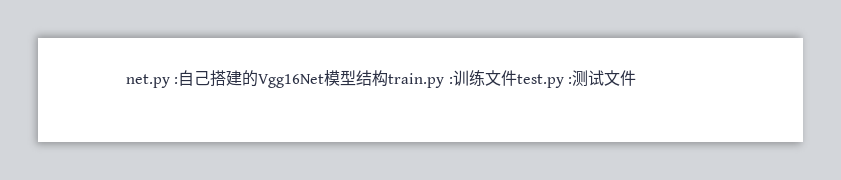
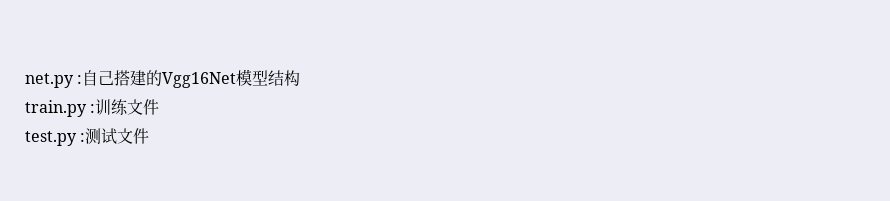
(389, 78) none -> (301, 78) //
(517, 78) none -> (160, 107) //

